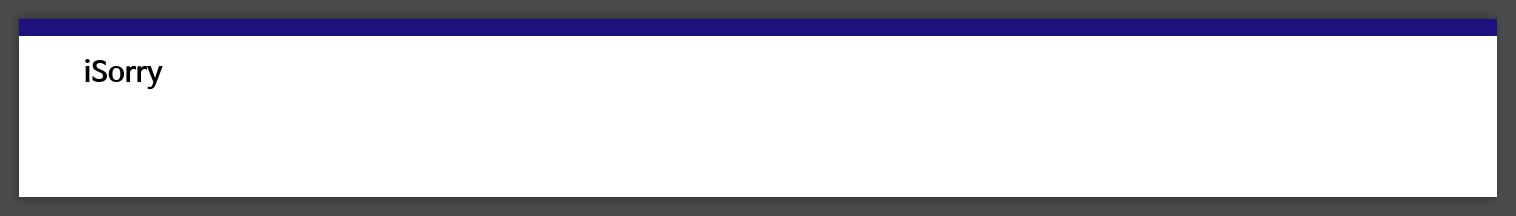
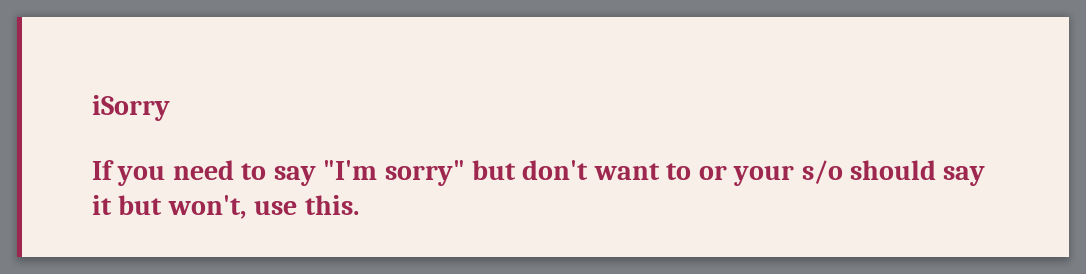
(163, 74) none -> [92,160,986,186] [92,195,359,219] // If you need to say "I'm sorry" but don't want to or your s/o should say it but won't, use this.

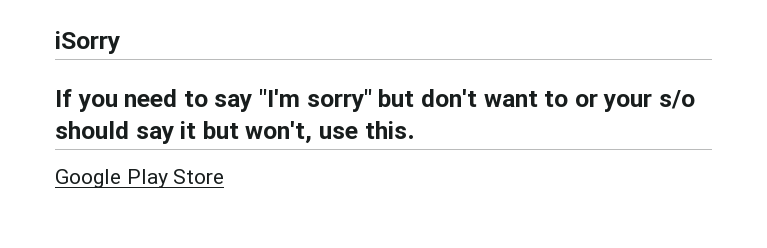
(359, 205) none -> [55,169,225,188] // Google Play Store

